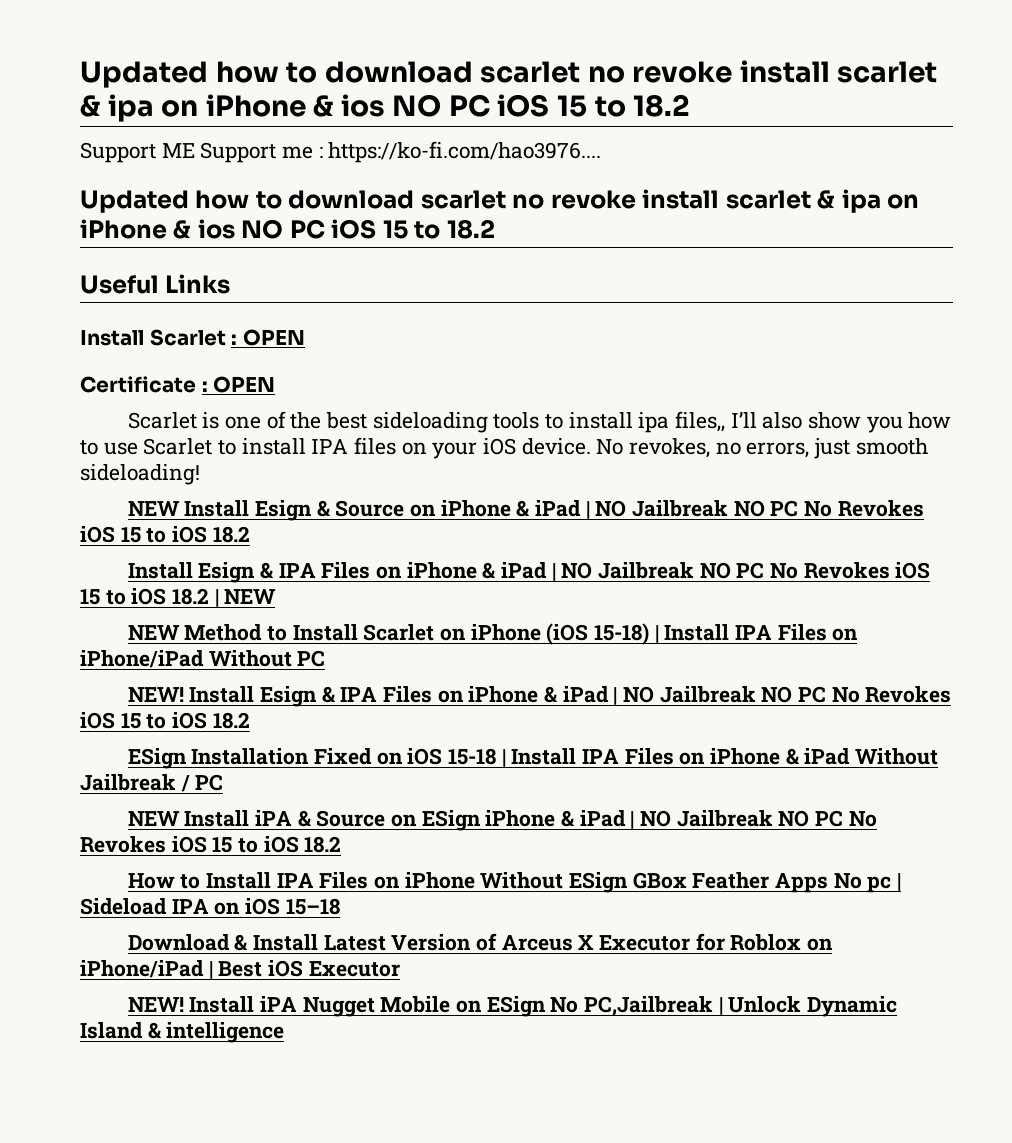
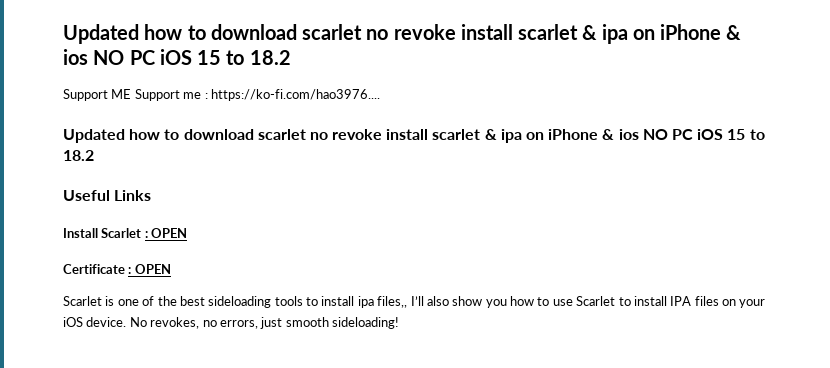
[127,500,924,521] [80,526,250,543] [127,562,931,583] [80,588,277,607] [127,623,859,645] [80,650,326,668] [127,686,952,707] [80,712,250,729] [127,748,939,769] [80,774,224,792] [127,810,877,831] [80,836,342,853] [127,872,902,893] [80,898,340,915] [127,933,834,951] [80,960,400,979] [127,996,898,1017] [80,1022,285,1043] // NEW Install Esign & Source on iPhone & iPad | NO Jailbreak NO PC No Revokes iOS 15 to iOS 18.2 // Install Esign & IPA Files on iPhone & iPad | NO Jailbreak NO PC No Revokes iOS 15 to iOS 18.2 | NEW // NEW Method to Install Scarlet on iPhone (iOS 15-18) | Install IPA Files on iPhone/iPad Without PC // NEW! Install Esign & IPA Files on iPhone & iPad | NO Jailbreak NO PC No Revokes iOS 15 to iOS 18.2 // ESign Installation Fixed on iOS 15-18 | Install IPA Files on iPhone & iPad Without Jailbreak / PC // NEW Install iPA & Source on ESign iPhone & iPad | NO Jailbreak NO PC No Revokes iOS 15 to iOS 18.2 // How to Install IPA Files on iPhone Without ESign GBox Feather Apps No pc | Sideload IPA on iOS 15–18 // Download & Install Latest Version of Arceus X Executor for Roblox on iPhone/iPad | Best iOS Executor // NEW! Install iPA Nugget Mobile on ESign No PC,Jailbreak | Unlock Dynamic Island & intelligence -> (399, 323) none

